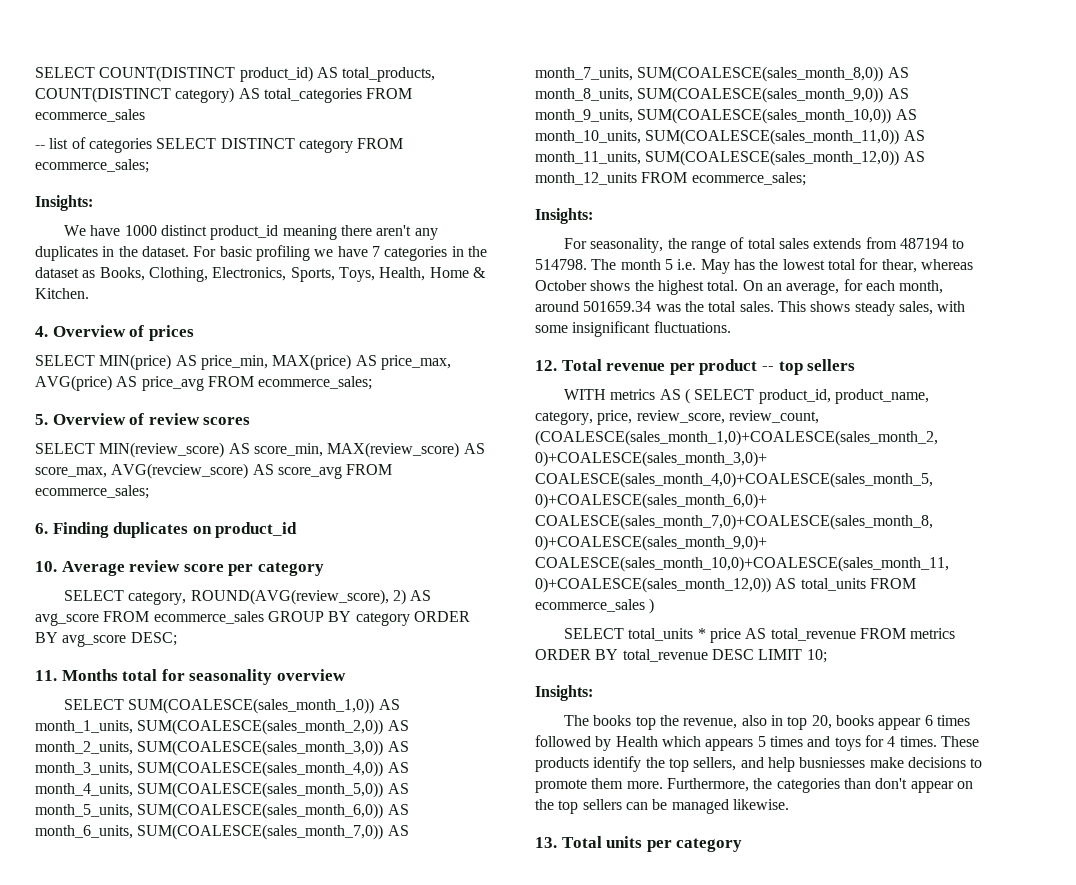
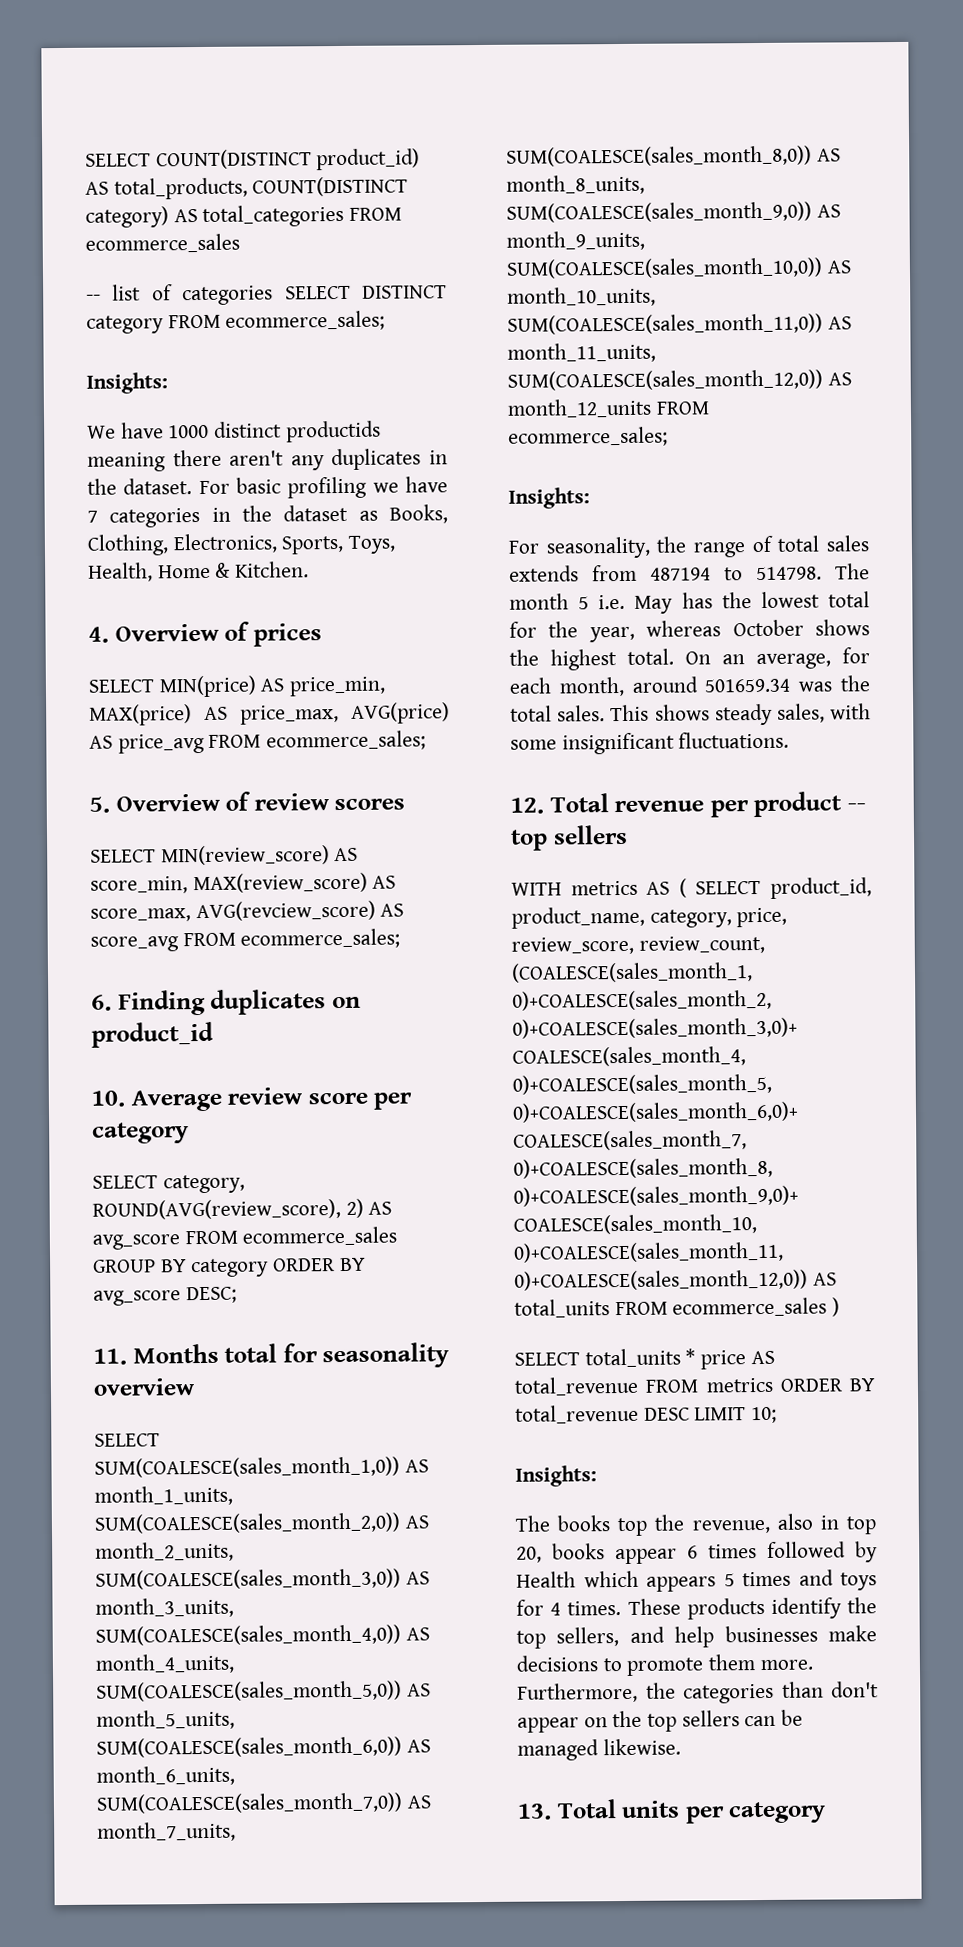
[210,225,279,240] product_id -> [285,420,381,443] productids
[881,259,917,273] thear, -> [548,621,635,643] the year,
[799,757,866,768] busniesses -> [724,1625,818,1643] businesses

